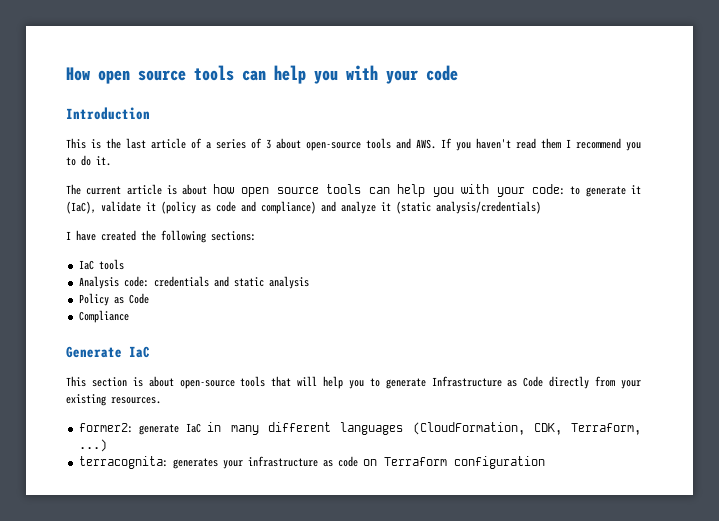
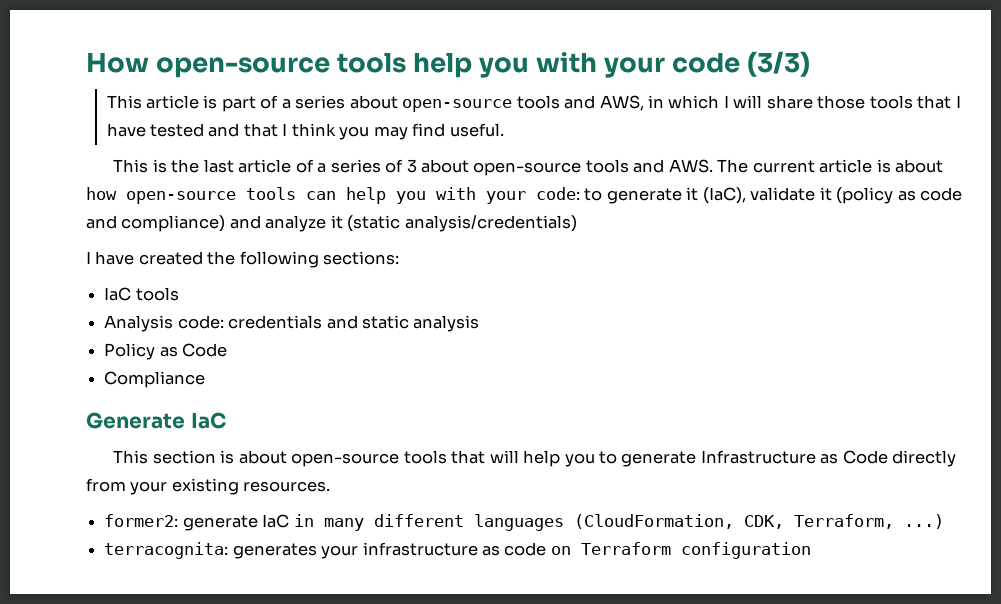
[98,65,266,84] open source tools can -> [156,53,407,78] open-source tools
[66,107,150,120] // Introduction -> [747,51,811,77] [106,95,961,112] [106,123,504,140] (3/3) // This article is part of a series about open-source tools and AWS, in which I will share those tools that I have tested and that I think you may find useful.
[441,138,641,151] [66,155,111,166] If you haven't read them I recommend you to do it. // -> (713, 166) none
[241,187,319,197] open source -> [126,191,236,204] open-source

